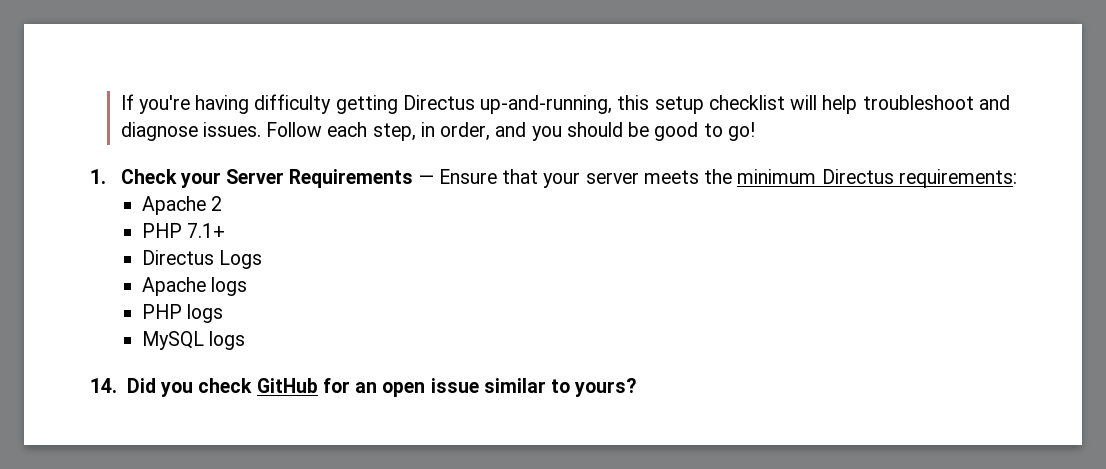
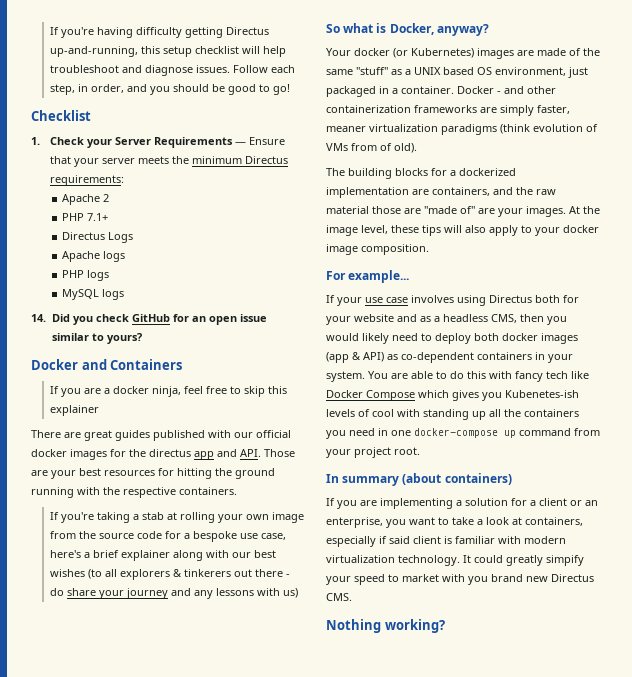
(755, 131) none -> [31,110,91,121] // Checklist
(637, 387) none -> [31,359,183,370] [50,386,288,397] [50,405,100,416] [31,430,291,441] [31,449,295,460] [31,468,275,479] [31,487,237,498] [50,512,305,523] [50,531,287,542] [50,550,277,561] [50,569,291,580] [50,588,299,599] [326,23,489,36] [326,48,600,59] [326,67,588,78] [326,86,556,97] [326,105,570,116] [326,124,598,135] [326,143,417,153] [326,168,516,179] [326,187,556,198] [326,206,600,217] [326,225,599,236] [326,244,429,255] [326,270,410,283] [326,295,579,306] [326,314,567,325] [326,333,578,344] [326,352,573,363] [326,371,589,382] [326,390,579,401] [326,409,579,420] [326,428,600,439] [326,447,420,458] [326,473,512,486] [326,498,598,509] [326,517,583,528] [326,536,566,547] [326,555,584,566] [326,574,594,585] [326,593,352,601] [326,619,445,633] // Docker and Containers // If you are a docker ninja, feel free to skip this explainer // There are great guides published with our official docker images for the directus app and API. Those are your best resources for hitting the ground running with the respective containers. // If you're taking a stab at rolling your own image from the source code for a bespoke use case, here's a brief explainer along with our best wishes (to all explorers & tinkerers out there - do share your journey and any lessons with us) // So what is Docker, anyway? // Your docker (or Kubernetes) images are made of the same "stuff" as a UNIX based OS environment, just packaged in a container. Docker - and other containerization frameworks are simply faster, meaner virtualization paradigms (think evolution of VMs from of old). // The building blocks for a dockerized implementation are containers, and the raw material those are "made of" are your images. At the image level, these tips will also apply to your docker image composition. // For example... // If your use case involves using Directus both for your website and as a headless CMS, then you would likely need to deploy both docker images (app & API) as co-dependent containers in your system. You are able to do this with fancy tech like Docker Compose which gives you Kubenetes-ish levels of cool with standing up all the containers you need in one docker-compose up command from your project root. // In summary (about containers) // If you are implementing a solution for a client or an enterprise, you want to take a look at containers, especially if said client is familiar with modern virtualization technology. It could greatly simpify your speed to market with you brand new Directus CMS. // Nothing working?

